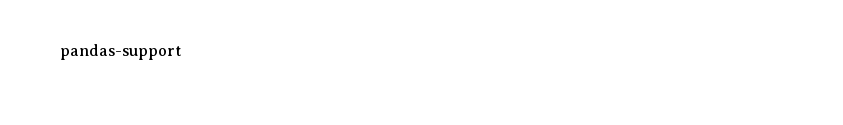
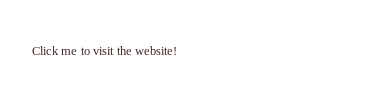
[60,44,182,60] pandas-support -> [32,46,177,55] Click me to visit the website!

